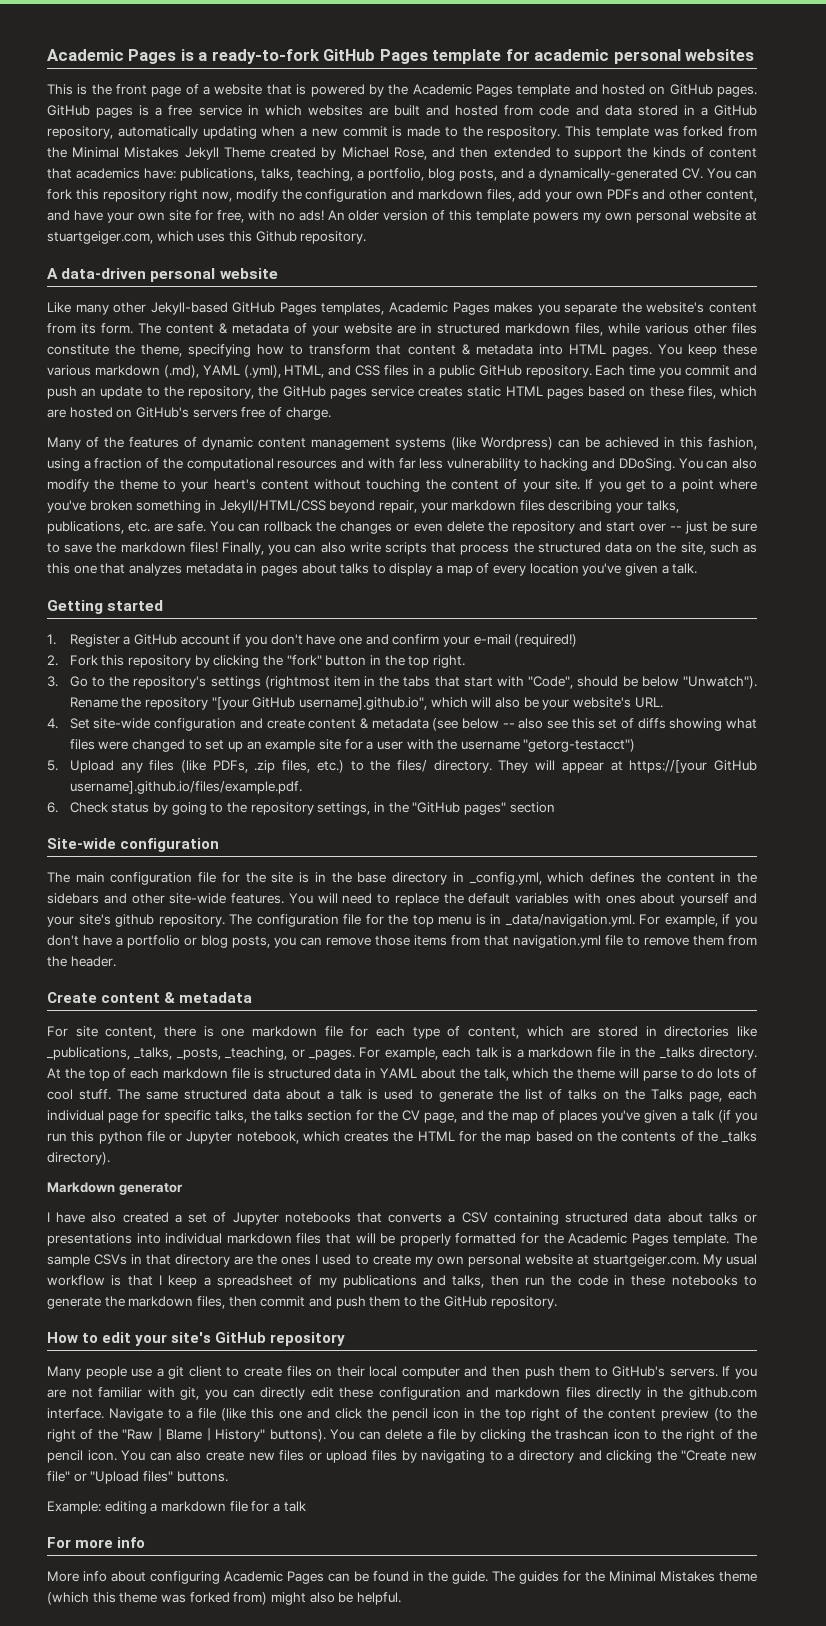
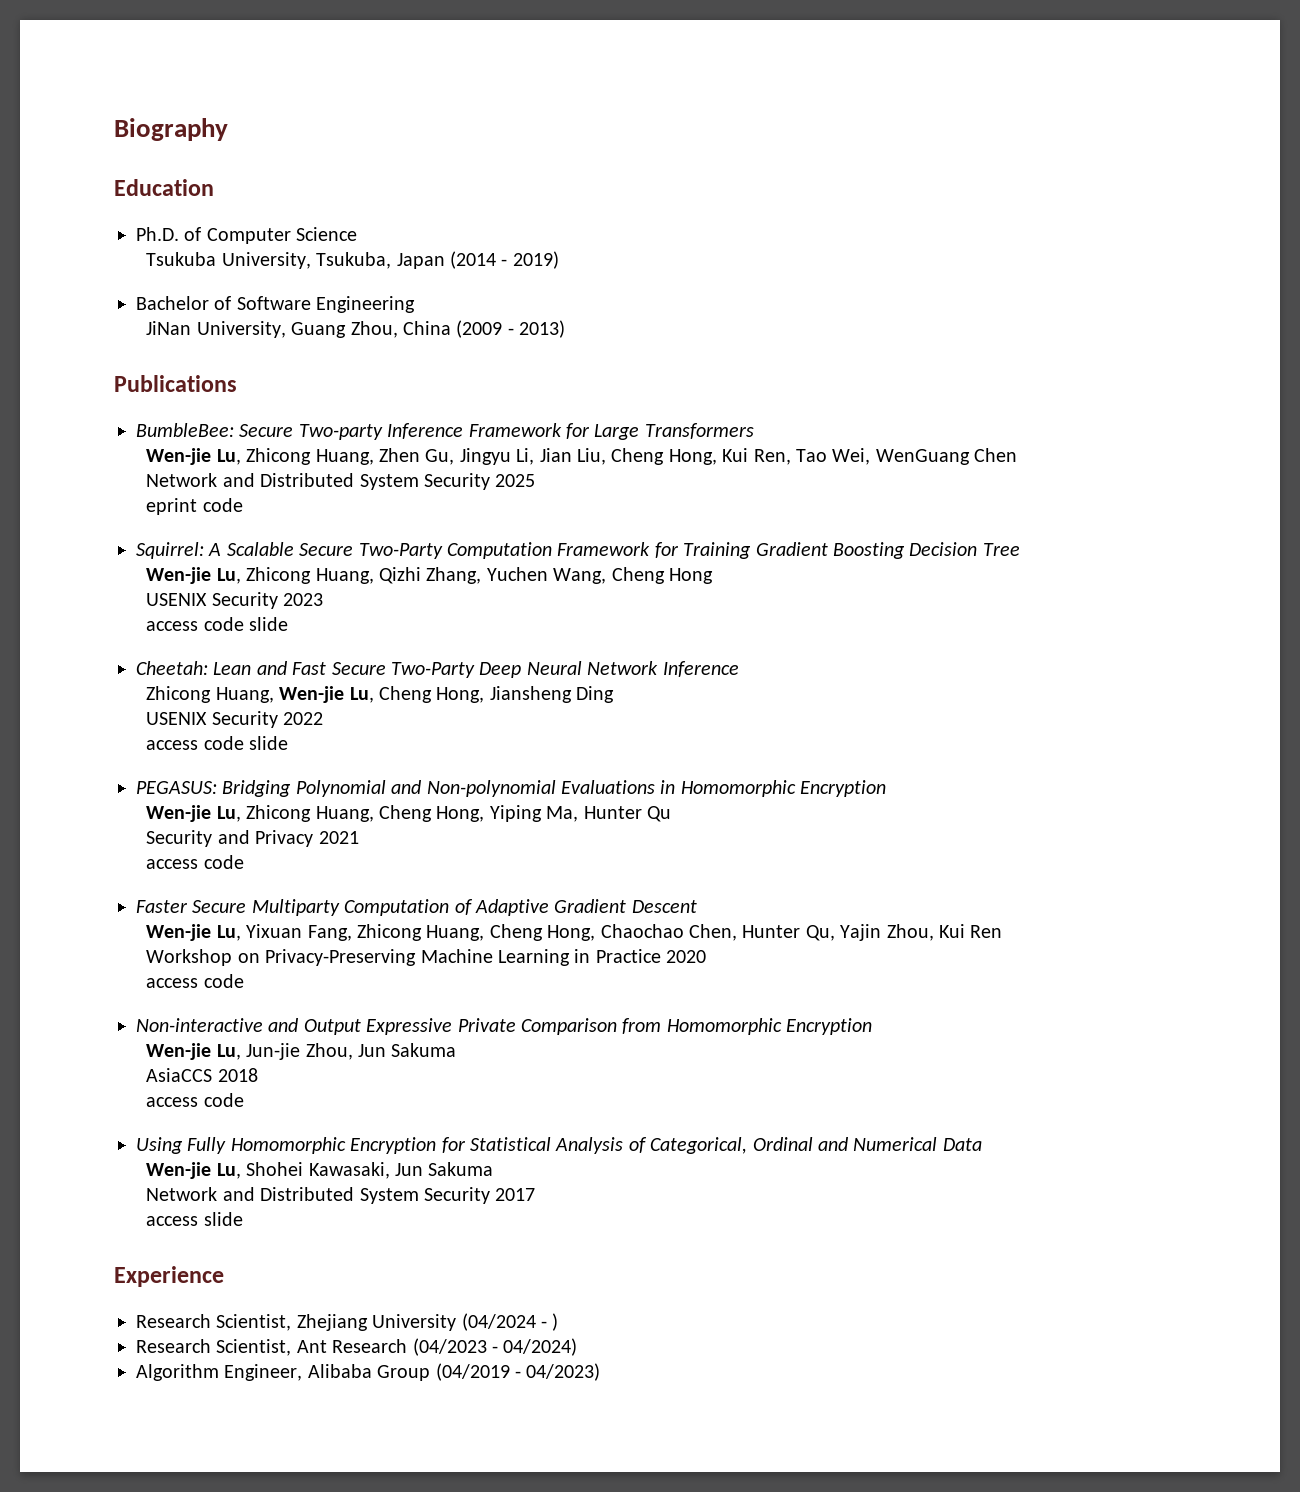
[47,49,755,64] [47,84,758,97] [47,105,758,118] [47,126,757,139] [47,147,758,160] [47,168,757,181] [47,189,757,202] [47,210,758,223] [47,231,367,244] [47,268,278,282] [47,302,757,315] [47,323,757,336] [47,344,757,357] [47,365,758,378] [47,386,757,399] [47,407,331,420] [47,437,757,450] [47,458,757,471] [47,479,757,492] [47,500,679,513] [47,521,757,534] [47,542,758,555] [47,563,698,576] [47,600,164,614] [47,634,578,647] [47,655,465,668] [47,676,757,689] [69,697,663,710] [47,718,757,731] [69,739,636,752] [47,760,757,773] [69,781,302,794] [47,802,555,815] [47,838,220,852] [47,872,757,885] [47,893,757,906] [47,914,757,927] [47,935,757,948] [47,956,116,967] [47,992,253,1003] [47,1026,757,1039] [46,1047,757,1060] [47,1068,758,1081] [47,1089,757,1102] [47,1110,757,1123] [47,1131,757,1144] [47,1152,110,1165] [47,1182,183,1195] [47,1212,757,1225] [47,1233,758,1246] [47,1254,757,1267] [47,1275,757,1288] [47,1296,557,1309] [47,1332,346,1346] [47,1366,757,1379] [47,1387,758,1400] [47,1408,757,1421] [47,1428,757,1442] [47,1450,758,1463] [47,1471,228,1484] [47,1501,306,1514] [47,1537,146,1548] [47,1571,757,1584] [47,1592,401,1605] Academic Pages is a ready-to-fork GitHub Pages template for academic personal websites // This is the front page of a website that is powered by the Academic Pages template and hosted on GitHub pages. GitHub pages is a free service in which websites are built and hosted from code and data stored in a GitHub repository, automatically updating when a new commit is made to the respository. This template was forked from the Minimal Mistakes Jekyll Theme created by Michael Rose, and then extended to support the kinds of content that academics have: publications, talks, teaching, a portfolio, blog posts, and a dynamically-generated CV. You can fork this repository right now, modify the configuration and markdown files, add your own PDFs and other content, and have your own site for free, with no ads! An older version of this template powers my own personal website at stuartgeiger.com, which uses this Github repository. // A data-driven personal website // Like many other Jekyll-based GitHub Pages templates, Academic Pages makes you separate the website's content from its form. The content & metadata of your website are in structured markdown files, while various other files constitute the theme, specifying how to transform that content & metadata into HTML pages. You keep these various markdown (.md), YAML (.yml), HTML, and CSS files in a public GitHub repository. Each time you commit and push an update to the repository, the GitHub pages service creates static HTML pages based on these files, which are hosted on GitHub's servers free of charge. // Many of the features of dynamic content management systems (like Wordpress) can be achieved in this fashion, using a fraction of the computational resources and with far less vulnerability to hacking and DDoSing. You can also modify the theme to your heart's content without touching the content of your site. If you get to a point where you've broken something in Jekyll/HTML/CSS beyond repair, your markdown files describing your talks, publications, etc. are safe. You can rollback the changes or even delete the repository and start over -- just be sure to save the markdown files! Finally, you can also write scripts that process the structured data on the site, such as this one that analyzes metadata in pages about talks to display a map of every location you've given a talk. // Getting started // 1. Register a GitHub account if you don't have one and confirm your e-mail (required!) // 2. Fork this repository by clicking the "fork" button in the top right. // 3. Go to the repository's settings (rightmost item in the tabs that start with "Code", should be below "Unwatch"). Rename the repository "[your GitHub username].github.io", which will also be your website's URL. // 4. Set site-wide configuration and create content & metadata (see below -- also see this set of diffs showing what files were changed to set up an example site for a user with the username "getorg-testacct") // 5. Upload any files (like PDFs, .zip files, etc.) to the files/ directory. They will appear at https://[your GitHub username].github.io/files/example.pdf. // 6. Check status by going to the repository settings, in the "GitHub pages" section // Site-wide configuration // The main configuration file for the site is in the base directory in _config.yml, which defines the content in the sidebars and other site-wide features. You will need to replace the default variables with ones about yourself and your site's github repository. The configuration file for the top menu is in _data/navigation.yml. For example, if you don't have a portfolio or blog posts, you can remove those items from that navigation.yml file to remove them from the header. // Create content & metadata // For site content, there is one markdown file for each type of content, which are stored in directories like _publications, _talks, _posts, _teaching, or _pages. For example, each talk is a markdown file in the _talks directory. At the top of each markdown file is structured data in YAML about the talk, which the theme will parse to do lots of cool stuff. The same structured data about a talk is used to generate the list of talks on the Talks page, each individual page for specific talks, the talks section for the CV page, and the map of places you've given a talk (if you run this python file or Jupyter notebook, which creates the HTML for the map based on the contents of the _talks directory). // Markdown generator // I have also created a set of Jupyter notebooks that converts a CSV containing structured data about talks or presentations into individual markdown files that will be properly formatted for the Academic Pages template. The sample CSVs in that directory are the ones I used to create my own personal website at stuartgeiger.com. My usual workflow is that I keep a spreadsheet of my publications and talks, then run the code in these notebooks to generate the markdown files, then commit and push them to the GitHub repository. // How to edit your site's GitHub repository // Many people use a git client to create files on their local computer and then push them to GitHub's servers. If you are not familiar with git, you can directly edit these configuration and markdown files directly in the github.com interface. Navigate to a file (like this one and click the pencil icon in the top right of the content preview (to the right of the "Raw | Blame | History" buttons). You can delete a file by clicking the trashcan icon to the right of the pencil icon. You can also create new files or upload files by navigating to a directory and clicking the "Create new file" or "Upload files" buttons. // Example: editing a markdown file for a talk // For more info // More info about configuring Academic Pages can be found in the guide. The guides for the Minimal Mistakes theme (which this theme was forked from) might also be helpful. -> [114,118,228,141] [114,179,214,196] [136,227,358,244] [146,251,559,269] [136,296,416,313] [146,320,566,338] [114,375,237,392] [136,423,754,440] [146,448,1018,465] [146,473,536,490] [146,498,243,515] [136,542,1020,559] [146,567,714,584] [146,592,324,609] [146,617,289,631] [136,661,739,678] [146,686,615,703] [146,711,324,728] [146,736,289,750] [136,780,887,797] [146,805,672,822] [146,830,359,847] [146,855,244,869] [136,899,697,916] [146,924,1003,941] [146,949,707,966] [146,974,244,988] [136,1018,873,1035] [146,1043,457,1060] [146,1068,258,1082] [146,1093,244,1107] [136,1137,982,1154] [146,1162,494,1179] [146,1187,536,1204] [146,1212,243,1226] [114,1266,224,1287] [136,1313,559,1331] [136,1338,578,1356] [136,1363,601,1381] Biography // Education // Ph.D. of Computer Science // Tsukuba University, Tsukuba, Japan (2014 - 2019) // Bachelor of Software Engineering // JiNan University, Guang Zhou, China (2009 - 2013) // Publications // BumbleBee: Secure Two-party Inference Framework for Large Transformers // Wen-jie Lu, Zhicong Huang, Zhen Gu, Jingyu Li, Jian Liu, Cheng Hong, Kui Ren, Tao Wei, WenGuang Chen // Network and Distributed System Security 2025 // eprint code // Squirrel: A Scalable Secure Two-Party Computation Framework for Training Gradient Boosting Decision Tree // Wen-jie Lu, Zhicong Huang, Qizhi Zhang, Yuchen Wang, Cheng Hong // USENIX Security 2023 // access code slide // Cheetah: Lean and Fast Secure Two-Party Deep Neural Network Inference // Zhicong Huang, Wen-jie Lu, Cheng Hong, Jiansheng Ding // USENIX Security 2022 // access code slide // PEGASUS: Bridging Polynomial and Non-polynomial Evaluations in Homomorphic Encryption // Wen-jie Lu, Zhicong Huang, Cheng Hong, Yiping Ma, Hunter Qu // Security and Privacy 2021 // access code // Faster Secure Multiparty Computation of Adaptive Gradient Descent // Wen-jie Lu, Yixuan Fang, Zhicong Huang, Cheng Hong, Chaochao Chen, Hunter Qu, Yajin Zhou, Kui Ren // Workshop on Privacy-Preserving Machine Learning in Practice 2020 // access code // Non-interactive and Output Expressive Private Comparison from Homomorphic Encryption // Wen-jie Lu, Jun-jie Zhou, Jun Sakuma // AsiaCCS 2018 // access code // Using Fully Homomorphic Encryption for Statistical Analysis of Categorical, Ordinal and Numerical Data // Wen-jie Lu, Shohei Kawasaki, Jun Sakuma // Network and Distributed System Security 2017 // access slide // Experience // Research Scientist, Zhejiang University (04/2024 - ) // Research Scientist, Ant Research (04/2023 - 04/2024) // Algorithm Engineer, Alibaba Group (04/2019 - 04/2023)

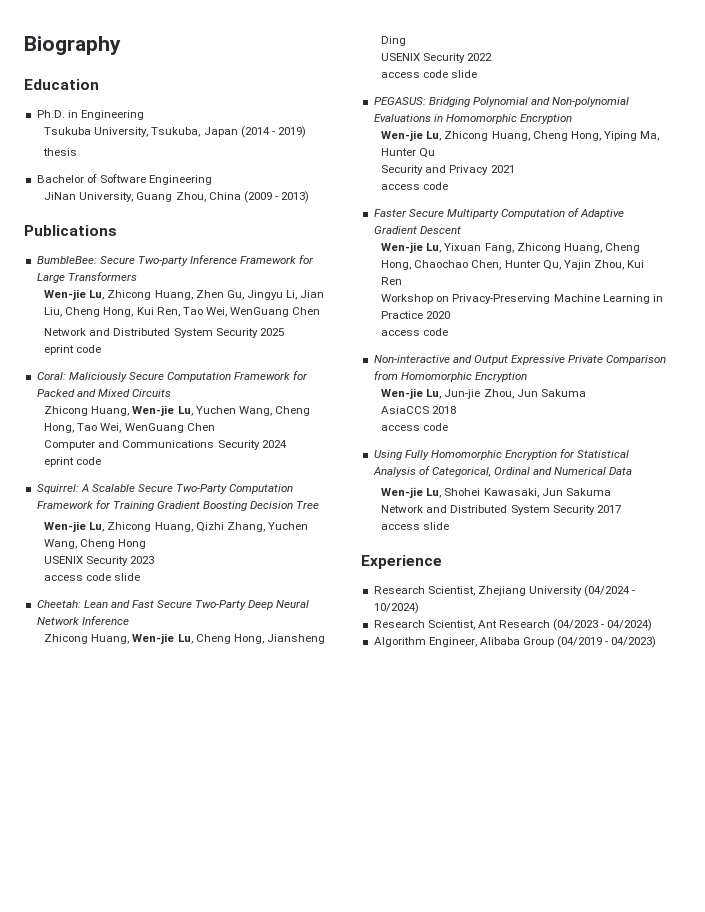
[184,227,358,244] of Computer Science -> [67,110,144,120] in Engineering
(559, 260) none -> [43,148,78,156] // thesis
(243, 505) none -> [36,371,309,382] [36,389,171,397] [44,405,310,416] [44,423,215,433] [44,440,287,450] [44,457,102,467] // Coral: Maliciously Secure Computation Framework for Packed and Mixed Circuits // Zhicong Huang, Wen-jie Lu, Yuchen Wang, Cheng Hong, Tao Wei, WenGuang Chen // Computer and Communications Security 2024 // eprint code
[552,1313,559,1331] ) -> [373,602,419,614] 10/2024)

